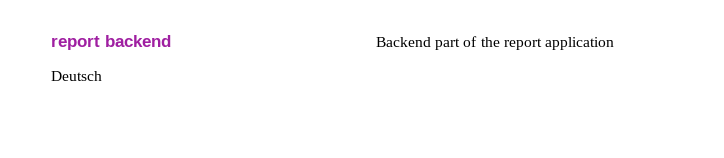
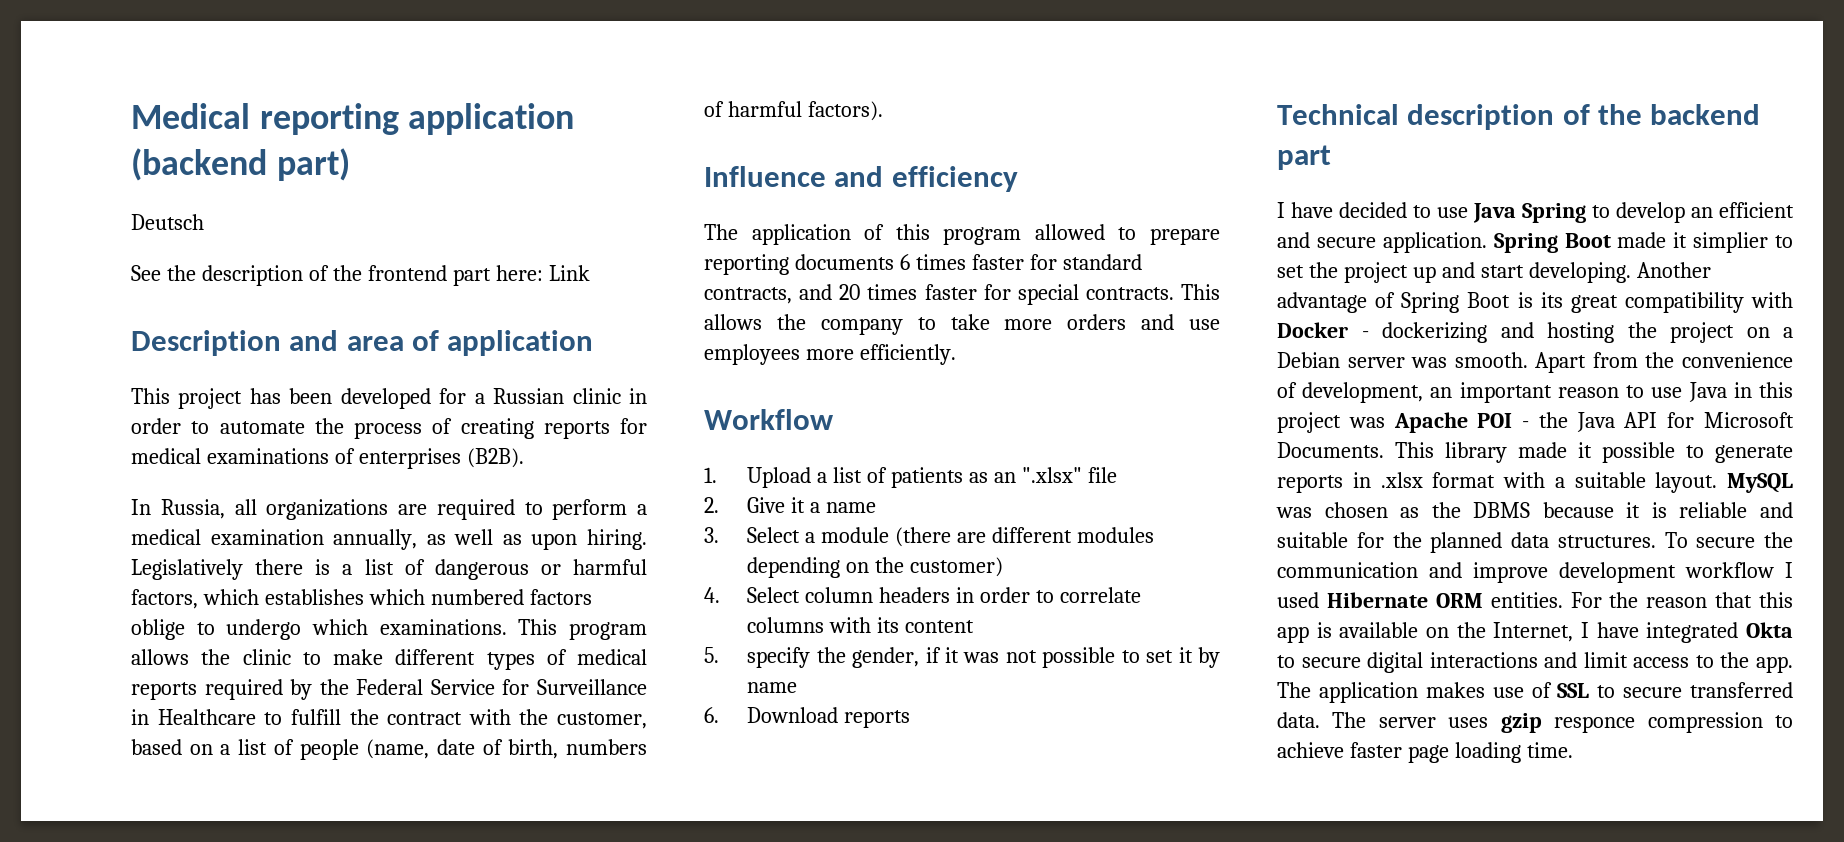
[51,35,171,50] [51,71,102,81] [376,36,614,50] report backend // Deutsch // Backend part of the report application -> [131,103,575,135] [131,148,350,181] [131,214,204,230] [131,265,590,286] [131,330,594,356] [131,388,648,409] [131,418,647,439] [131,448,524,469] [131,499,647,520] [131,529,647,550] [131,559,647,580] [131,589,592,609] [131,619,647,640] [131,649,647,670] [131,679,647,700] [131,709,647,729] [131,739,647,760] [704,101,883,121] [704,166,1018,192] [704,224,1220,245] [704,254,1142,275] [704,284,1220,305] [704,314,1220,335] [704,344,956,365] [704,409,833,430] [704,467,1117,488] [704,497,877,513] [704,527,1154,547] [747,557,1004,578] [704,587,1141,603] [747,617,975,633] [704,647,1220,668] [747,682,798,693] [704,707,911,728] [1277,104,1761,130] [1277,145,1331,170] [1277,202,1794,223] [1277,232,1793,253] [1277,262,1711,283] [1277,292,1793,313] [1277,322,1793,343] [1277,352,1793,373] [1277,382,1793,403] [1277,412,1794,433] [1277,442,1793,463] [1277,472,1793,493] [1276,502,1793,518] [1277,532,1793,553] [1277,562,1793,583] [1277,592,1793,608] [1277,622,1793,643] [1277,652,1793,673] [1277,682,1793,703] [1277,712,1793,733] [1277,742,1573,763] Medical reporting application (backend part) // Deutsch // See the description of the frontend part here: Link // Description and area of application // This project has been developed for a Russian clinic in order to automate the process of creating reports for medical examinations of enterprises (B2B). // In Russia, all organizations are required to perform a medical examination annually, as well as upon hiring. Legislatively there is a list of dangerous or harmful factors, which establishes which numbered factors oblige to undergo which examinations. This program allows the clinic to make different types of medical reports required by the Federal Service for Surveillance in Healthcare to fulfill the contract with the customer, based on a list of people (name, date of birth, numbers of harmful factors). // Influence and efficiency // The application of this program allowed to prepare reporting documents 6 times faster for standard contracts, and 20 times faster for special contracts. This allows the company to take more orders and use employees more efficiently. // Workflow // 1. Upload a list of patients as an ".xlsx" file // 2. Give it a name // 3. Select a module (there are different modules depending on the customer) // 4. Select column headers in order to correlate columns with its content // 5. specify the gender, if it was not possible to set it by name // 6. Download reports // Technical description of the backend part // I have decided to use Java Spring to develop an efficient and secure application. Spring Boot made it simplier to set the project up and start developing. Another advantage of Spring Boot is its great compatibility with Docker - dockerizing and hosting the project on a Debian server was smooth. Apart from the convenience of development, an important reason to use Java in this project was Apache POI - the Java API for Microsoft Documents. This library made it possible to generate reports in .xlsx format with a suitable layout. MySQL was chosen as the DBMS because it is reliable and suitable for the planned data structures. To secure the communication and improve development workflow I used Hibernate ORM entities. For the reason that this app is available on the Internet, I have integrated Okta to secure digital interactions and limit access to the app. The application makes use of SSL to secure transferred data. The server uses gzip responce compression to achieve faster page loading time.

